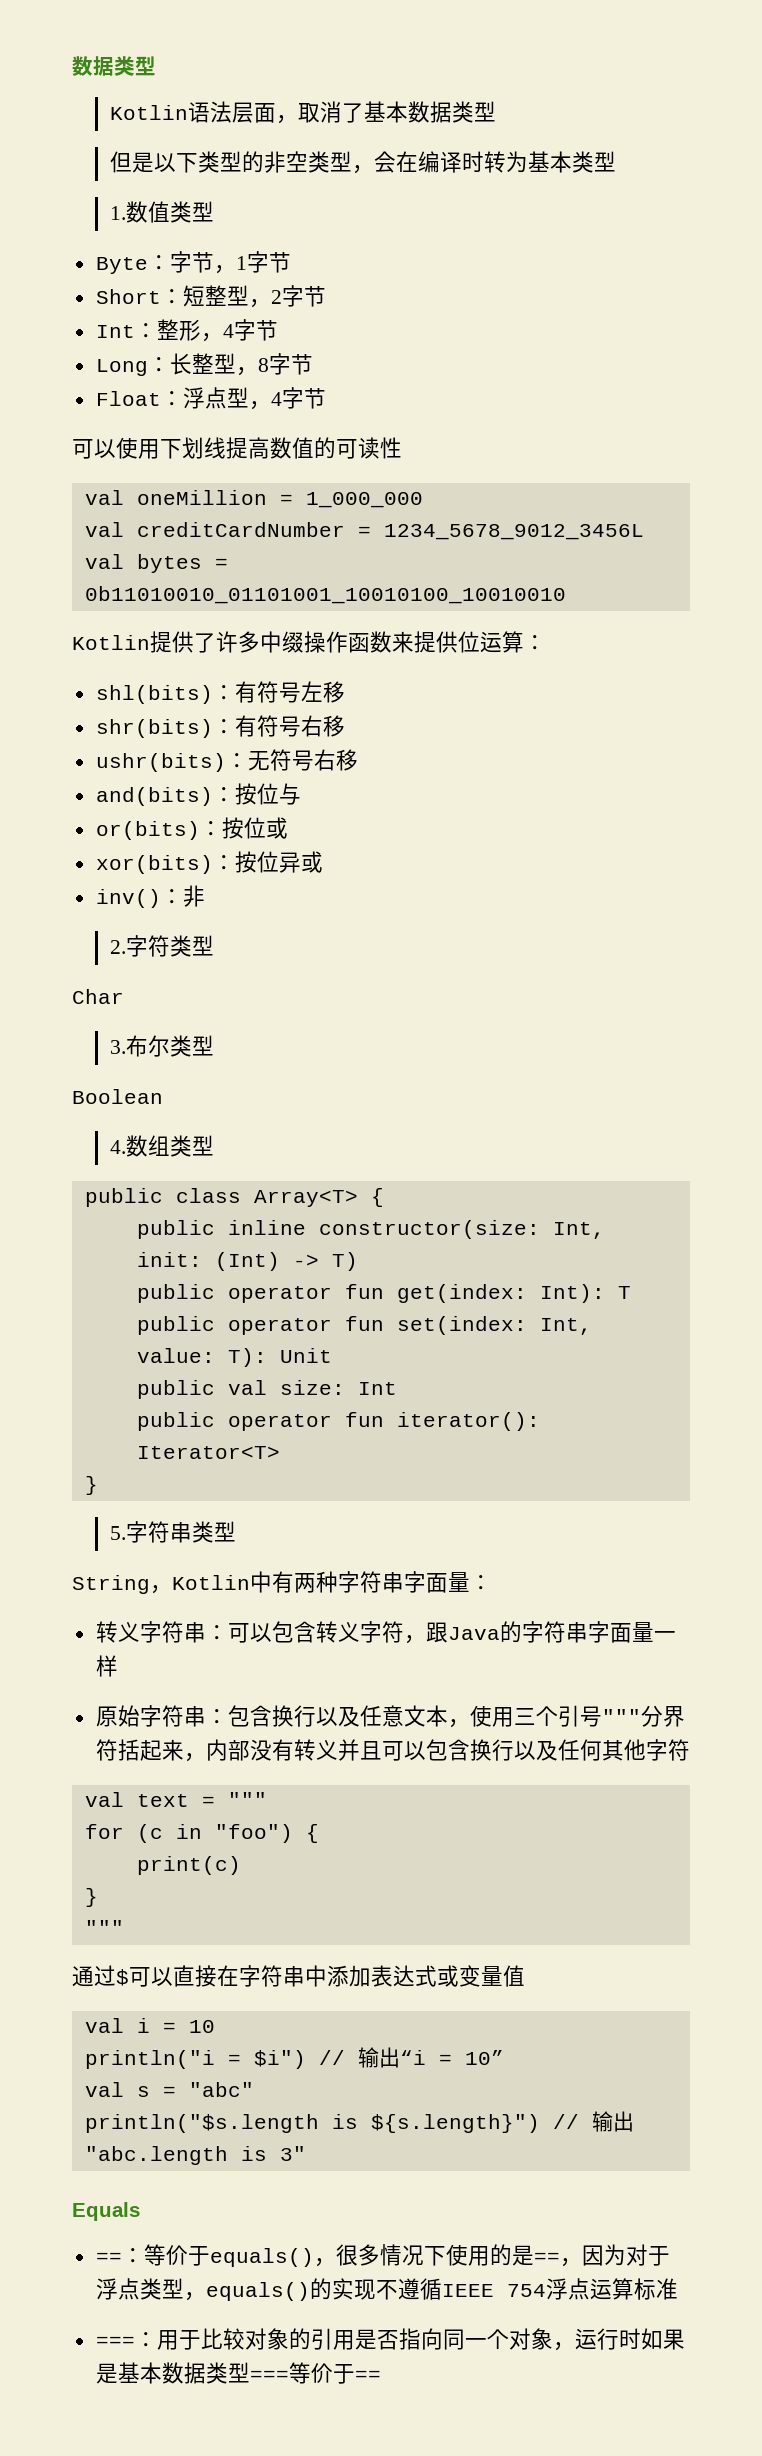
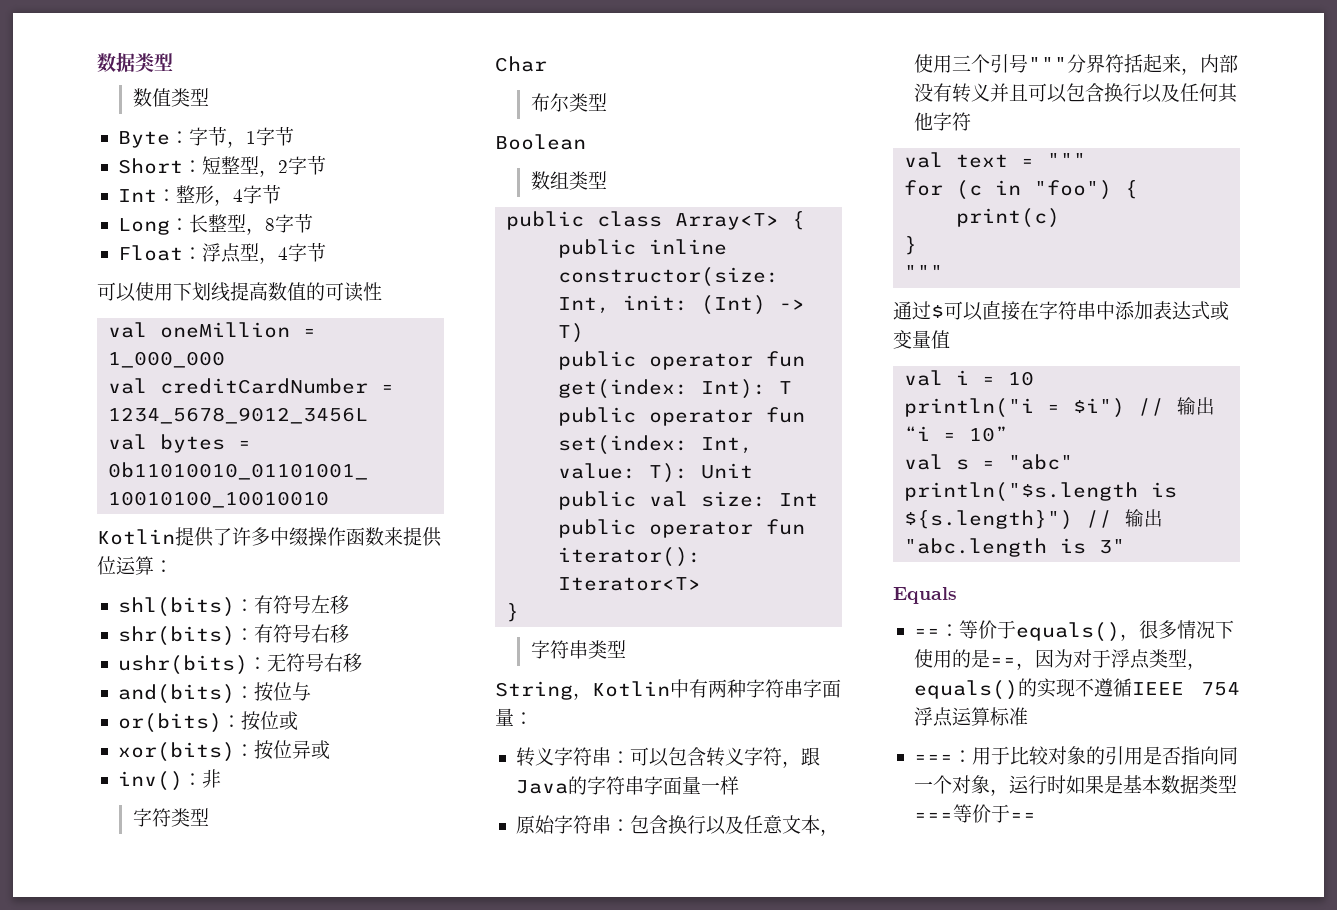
[72,56,156,76] [109,101,496,124] [109,151,616,174] [109,206,126,220] 数据类型 // Kotlin语法层面，取消了基本数据类型 // 但是以下类型的非空类型，会在编译时转为基本类型 // 1. -> [97,52,173,72] 数据类型 //
[109,940,126,954] 2. -> (221, 778) none
[109,1040,126,1054] 3. -> (547, 64) none
[109,1140,126,1154] 4. -> (586, 142) none
[109,1526,126,1540] 5. -> (520, 612) none

